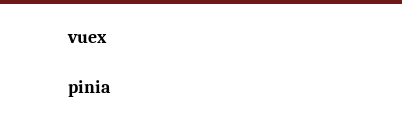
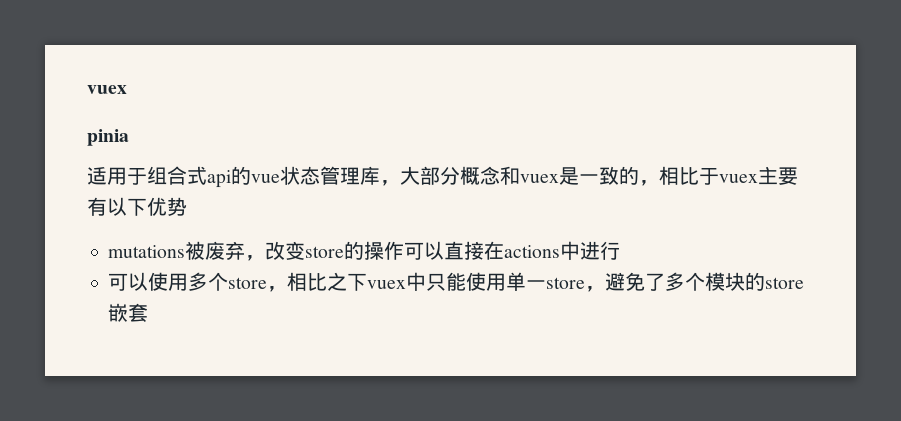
(111, 88) none -> [87,166,798,188] [87,197,187,216] [108,241,621,261] [108,272,805,292] [108,303,149,322] // 适用于组合式api的vue状态管理库，大部分概念和vuex是一致的，相比于vuex主要有以下优势 // mutations被废弃，改变store的操作可以直接在actions中进行 // 可以使用多个store，相比之下vuex中只能使用单一store，避免了多个模块的store嵌套

